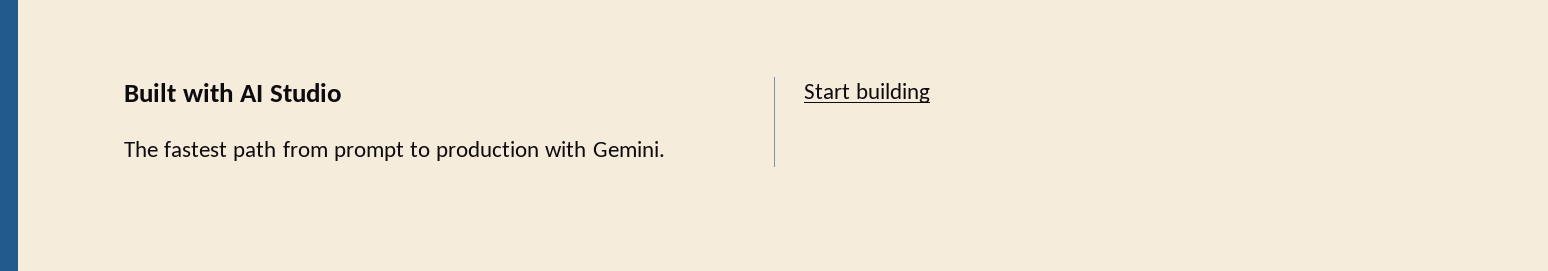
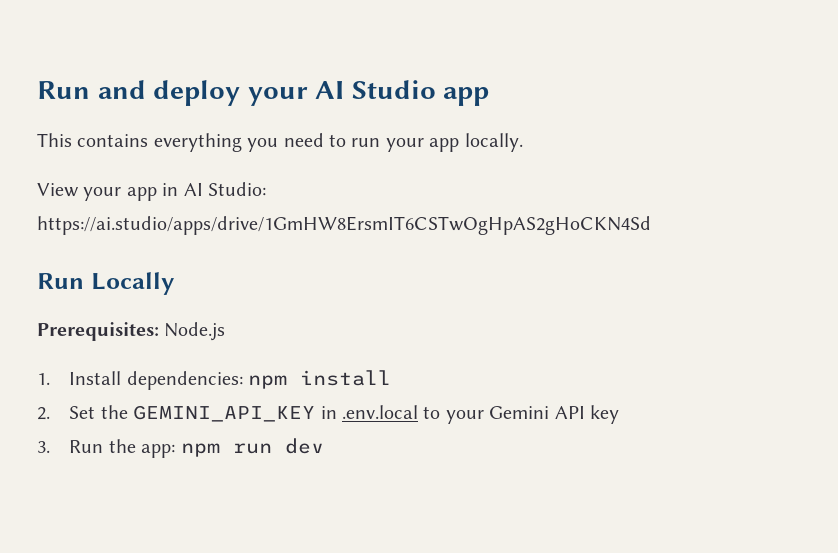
[124,83,343,102] [124,141,665,161] [804,83,931,103] Built with AI Studio // The fastest path from prompt to production with Gemini. // Start building -> [37,80,490,106] [37,133,523,152] [37,182,266,201] [37,216,651,235] [37,272,174,295] [37,322,226,341] [37,370,392,390] [37,405,619,424] [37,438,324,458] Run and deploy your AI Studio app // This contains everything you need to run your app locally. // View your app in AI Studio: https://ai.studio/apps/drive/1GmHW8ErsmIT6CSTwOgHpAS2gHoCKN4Sd // Run Locally // Prerequisites: Node.js // 1. Install dependencies: npm install // 2. Set the GEMINI_API_KEY in .env.local to your Gemini API key // 3. Run the app: npm run dev

